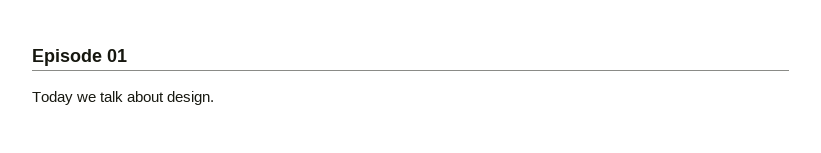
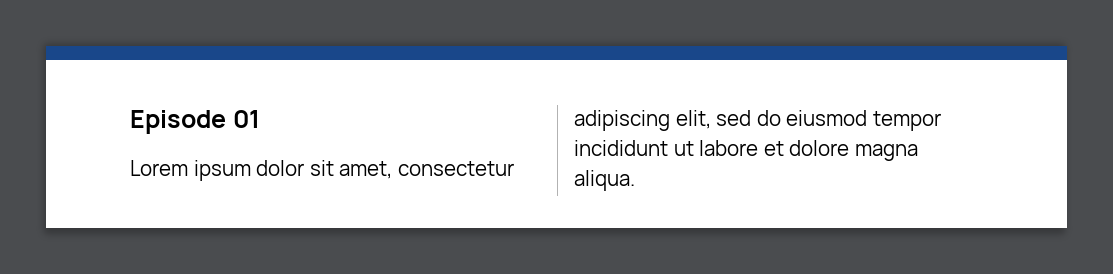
[32,91,215,105] Today we talk about design. -> [130,160,514,181] [574,110,941,131] [574,140,918,161] [574,170,635,191] Lorem ipsum dolor sit amet, consectetur adipiscing elit, sed do eiusmod tempor incididunt ut labore et dolore magna aliqua.

